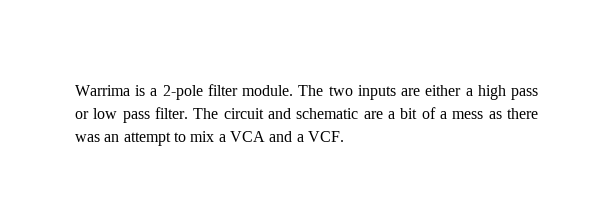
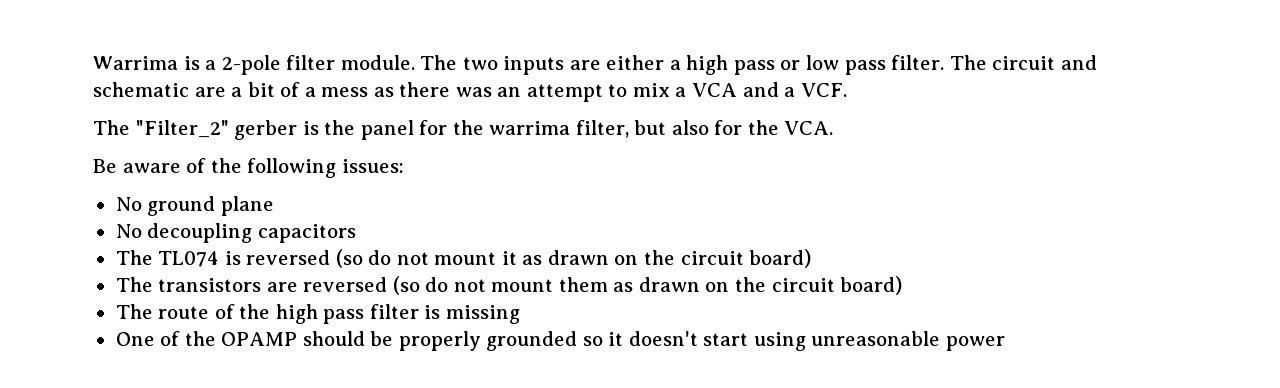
(344, 136) none -> [93,120,834,140] [93,158,404,178] [115,196,274,216] [115,223,356,243] [115,249,812,268] [115,276,903,295] [115,304,520,324] [115,331,1006,351] // The "Filter_2" gerber is the panel for the warrima filter, but also for the VCA. // Be aware of the following issues: // No ground plane // No decoupling capacitors // The TL074 is reversed (so do not mount it as drawn on the circuit board) // The transistors are reversed (so do not mount them as drawn on the circuit board) // The route of the high pass filter is missing // One of the OPAMP should be properly grounded so it doesn't start using unreasonable power

